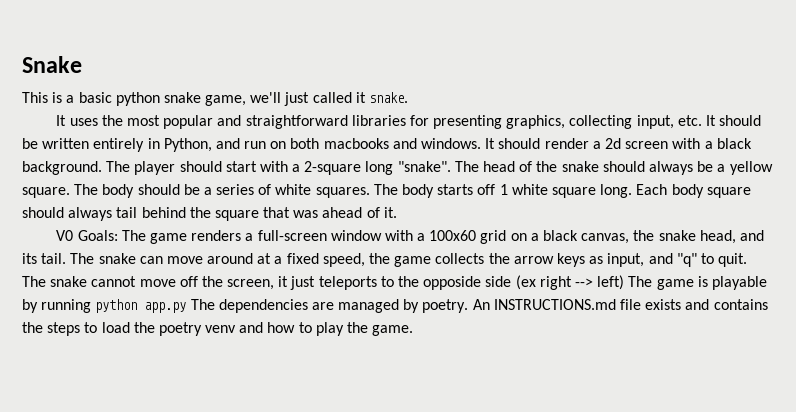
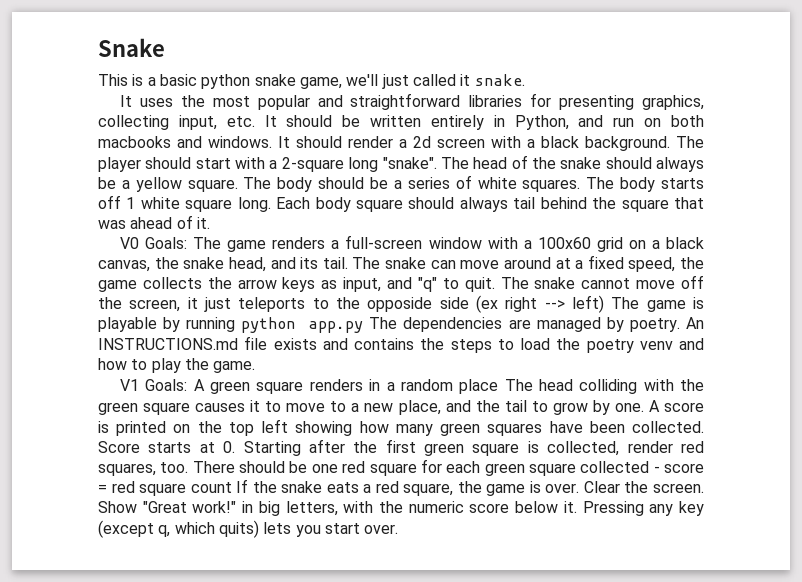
(414, 330) none -> [120,379,704,394] [98,400,704,415] [98,419,704,436] [98,439,704,456] [98,459,704,476] [98,479,704,496] [98,501,704,516] [98,520,399,538] // V1 Goals: A green square renders in a random place The head colliding with the green square causes it to move to a new place, and the tail to grow by one. A score is printed on the top left showing how many green squares have been collected. Score starts at 0. Starting after the first green square is collected, render red squares, too. There should be one red square for each green square collected - score = red square count If the snake eats a red square, the game is over. Clear the screen. Show "Great work!" in big letters, with the numeric score below it. Pressing any key (except q, which quits) lets you start over.

